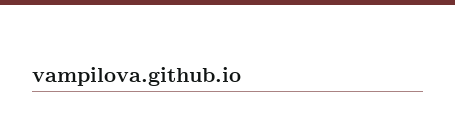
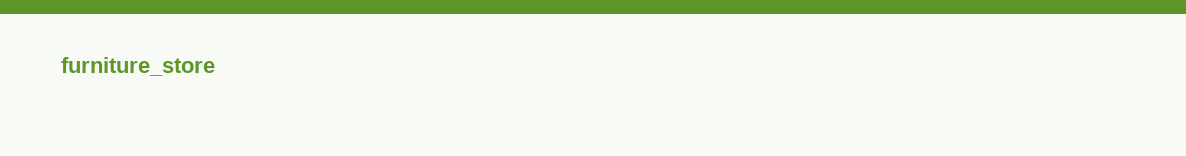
[32,67,241,86] vampilova.github.io -> [61,57,215,76] furniture_store

